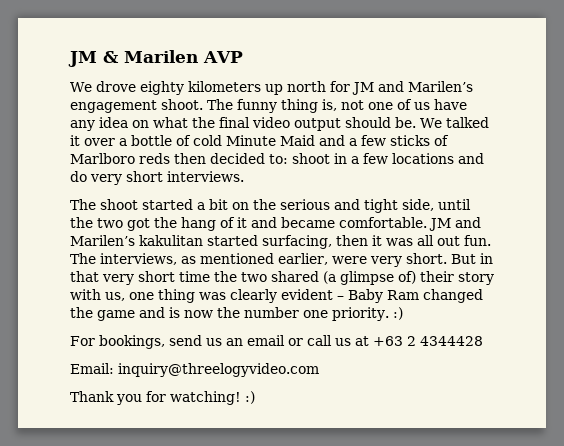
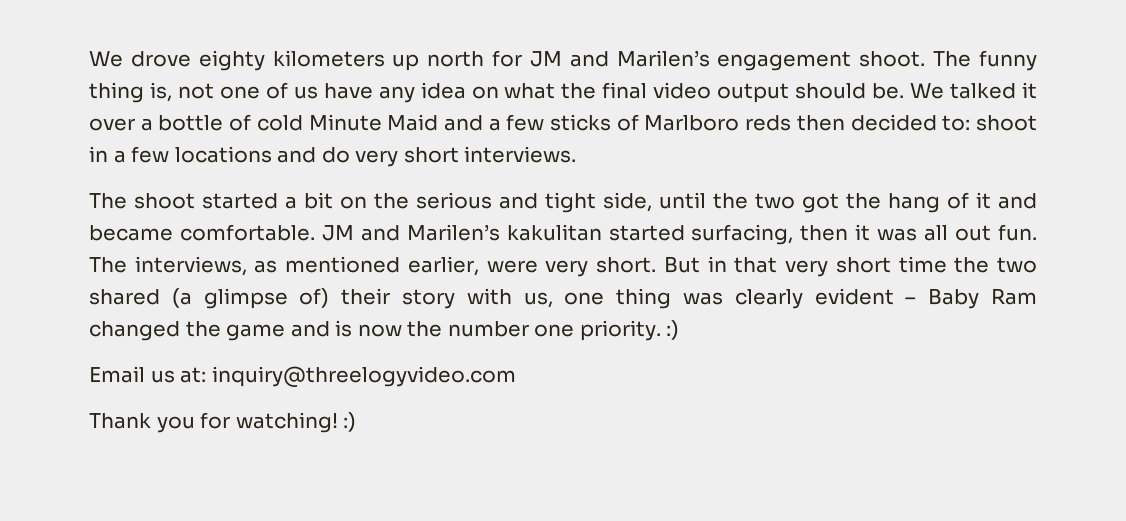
[68,50,243,67] JM & Marilen AVP // -> (89, 59) none
[70,335,483,349] [70,363,114,374] For bookings, send us an email or call us at +63 2 4344428 // Email: -> [89,366,207,383] Email us at:

